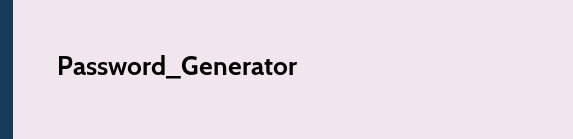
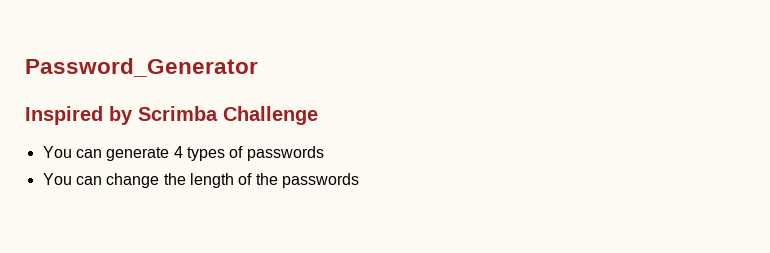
(298, 67) none -> [25,106,318,125] [42,146,324,161] [42,173,359,188] // Inspired by Scrimba Challenge // You can generate 4 types of passwords // You can change the length of the passwords

